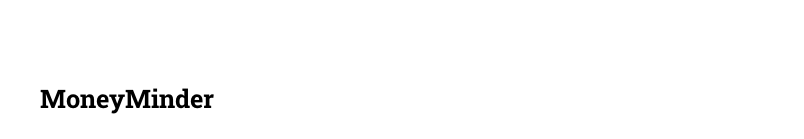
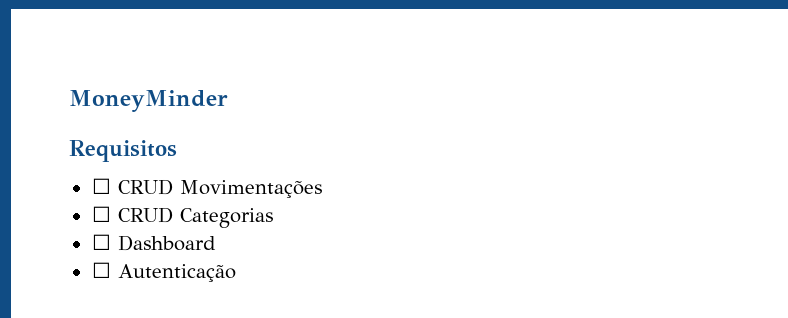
(214, 101) none -> [69,140,177,162] [91,178,322,198] [91,206,273,228] [91,234,216,251] [91,262,236,282] // Requisitos // ☐ CRUD Movimentações // ☐ CRUD Categorias // ☐ Dashboard // ☐ Autenticação

